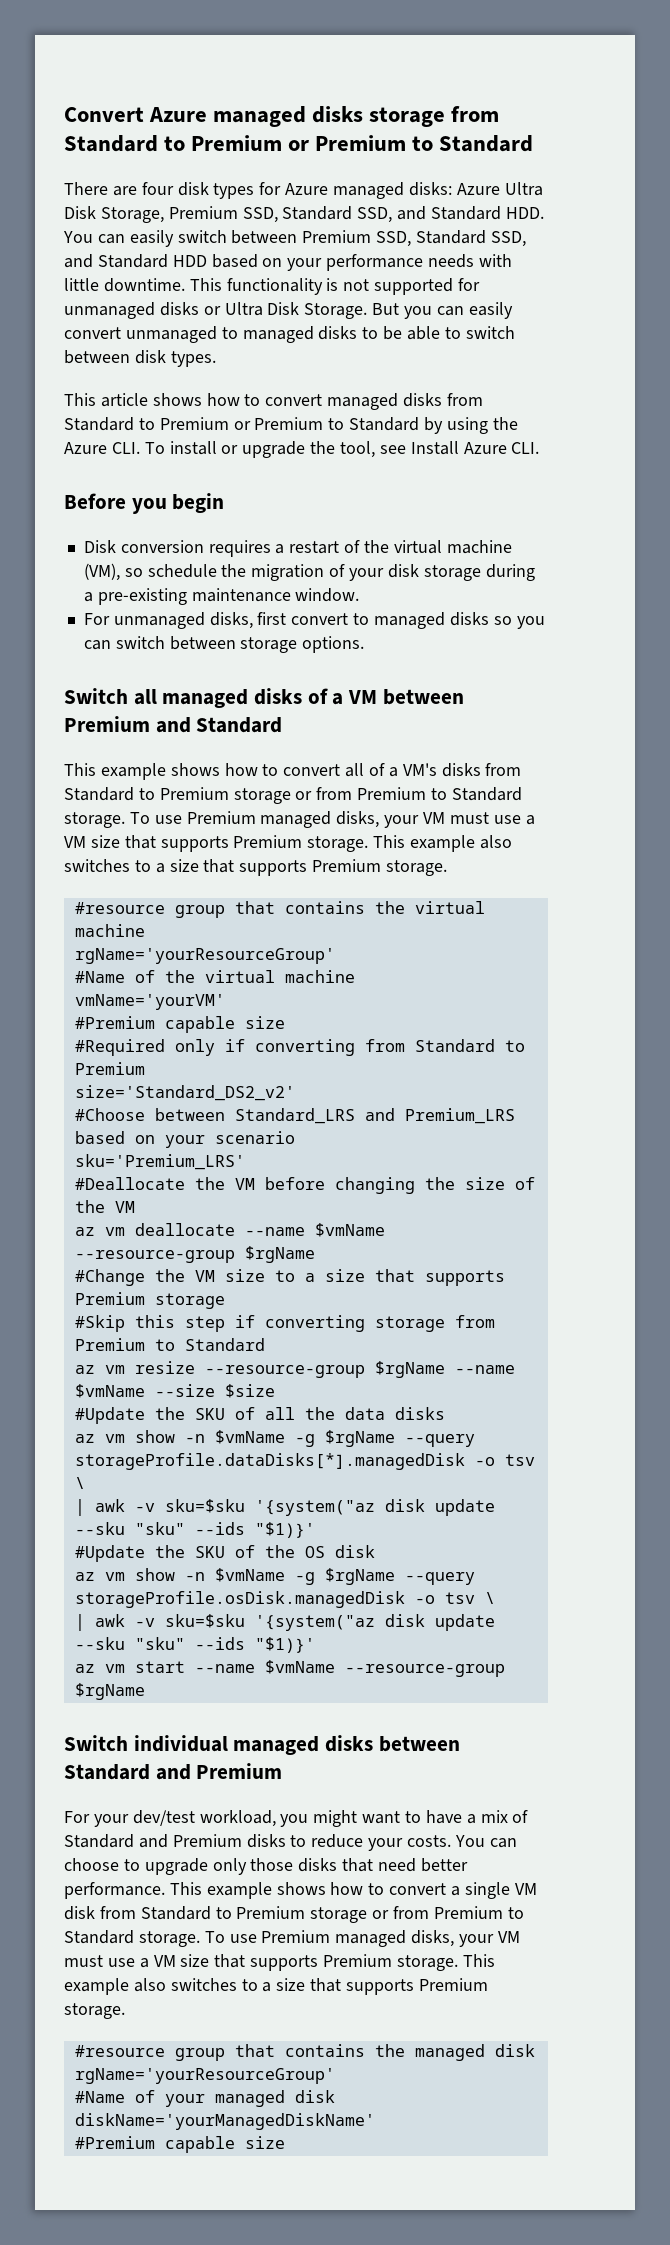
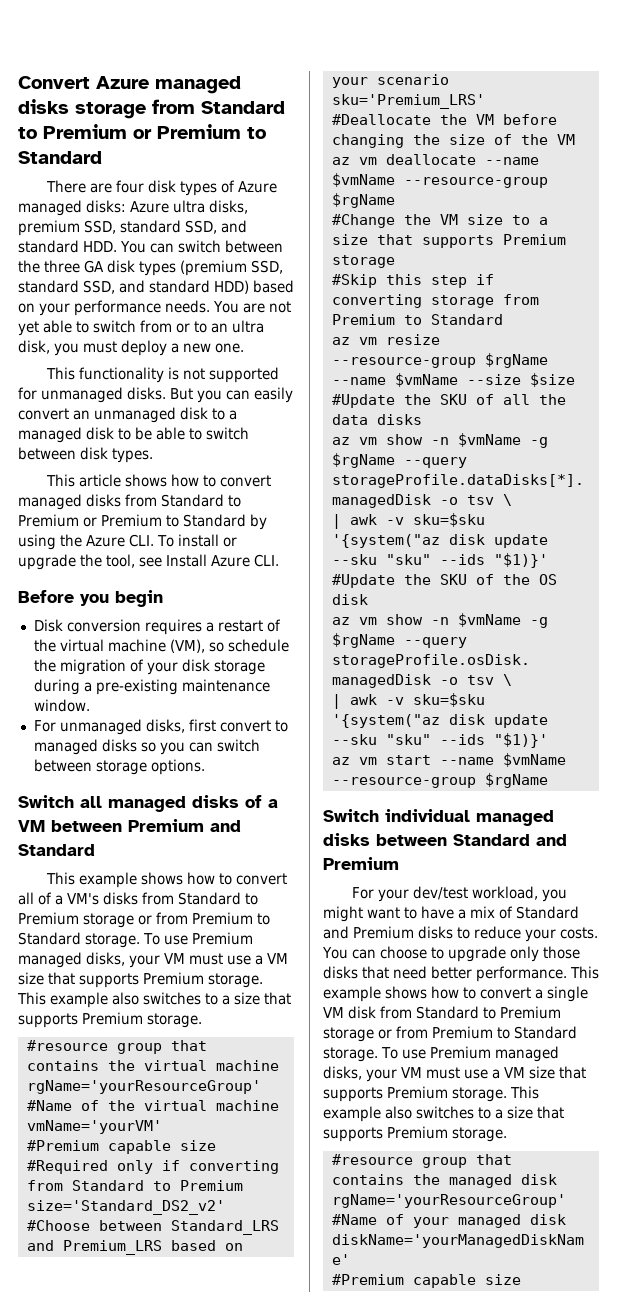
[259,182,282,195] for -> [220,180,235,193] of
[504,182,543,196] [64,206,502,223] Ultra Disk Storage, Premium SSD, Standard SSD, and Standard -> [173,200,248,214] [18,220,247,236] [18,240,79,253] ultra disks, premium SSD, standard SSD, and standard
[129,230,526,247] [64,254,512,271] [64,278,185,292] easily switch between Premium SSD, Standard SSD, and Standard HDD based on your performance needs with little downtime. -> [177,240,283,253] [18,260,283,276] [18,280,294,294] [18,300,291,316] [18,320,264,336] [18,340,244,356] switch between the three GA disk types (premium SSD, standard SSD, and standard HDD) based on your performance needs. You are not yet able to switch from or to an ultra disk, you must deploy a new one. //
[159,302,368,319] disks or Ultra Disk Storage. -> [127,387,166,400] disks.
[125,326,358,343] unmanaged to managed disks -> [73,407,237,423] [18,427,114,443] an unmanaged disk to a managed disk

